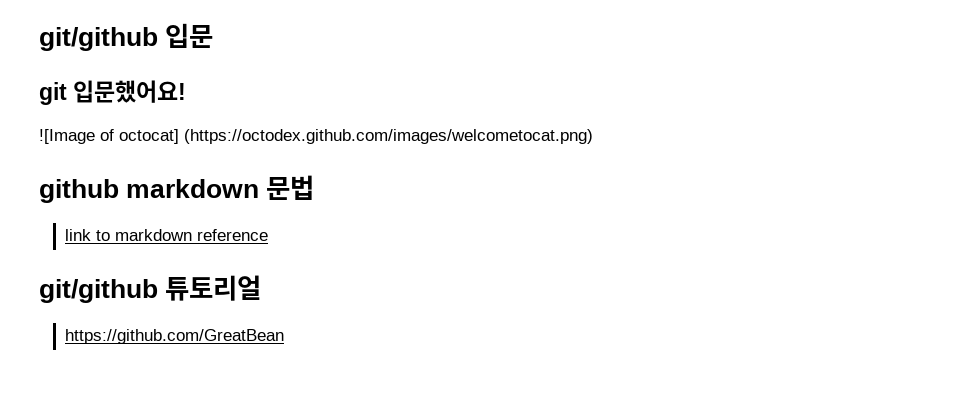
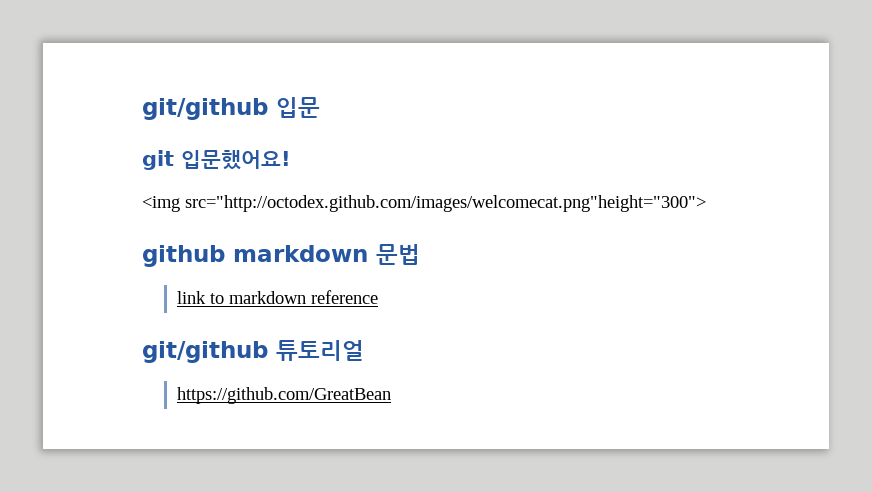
[39,129,593,144] ![Image of octocat] (https://octodex.github.com/images/welcometocat.png) -> [142,195,706,212] <img src="http://octodex.github.com/images/welcomecat.png"height="300">

